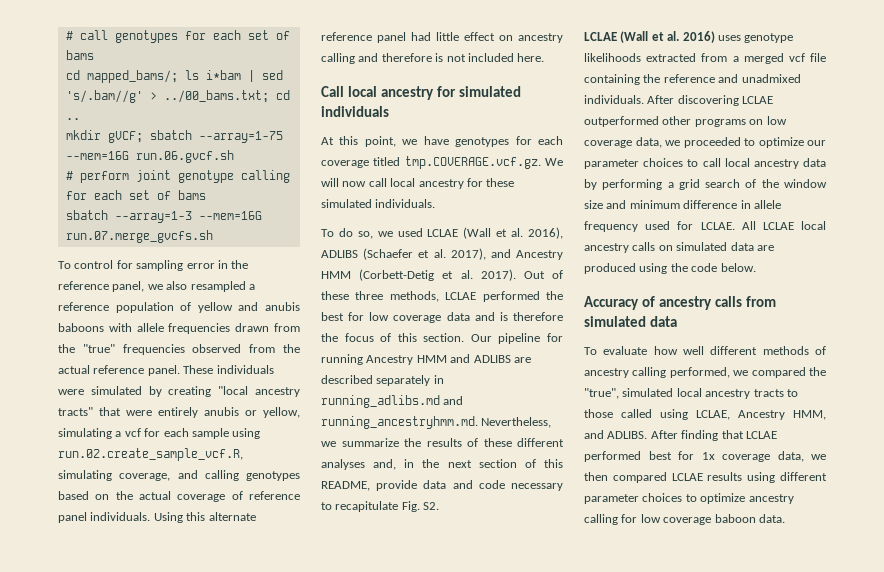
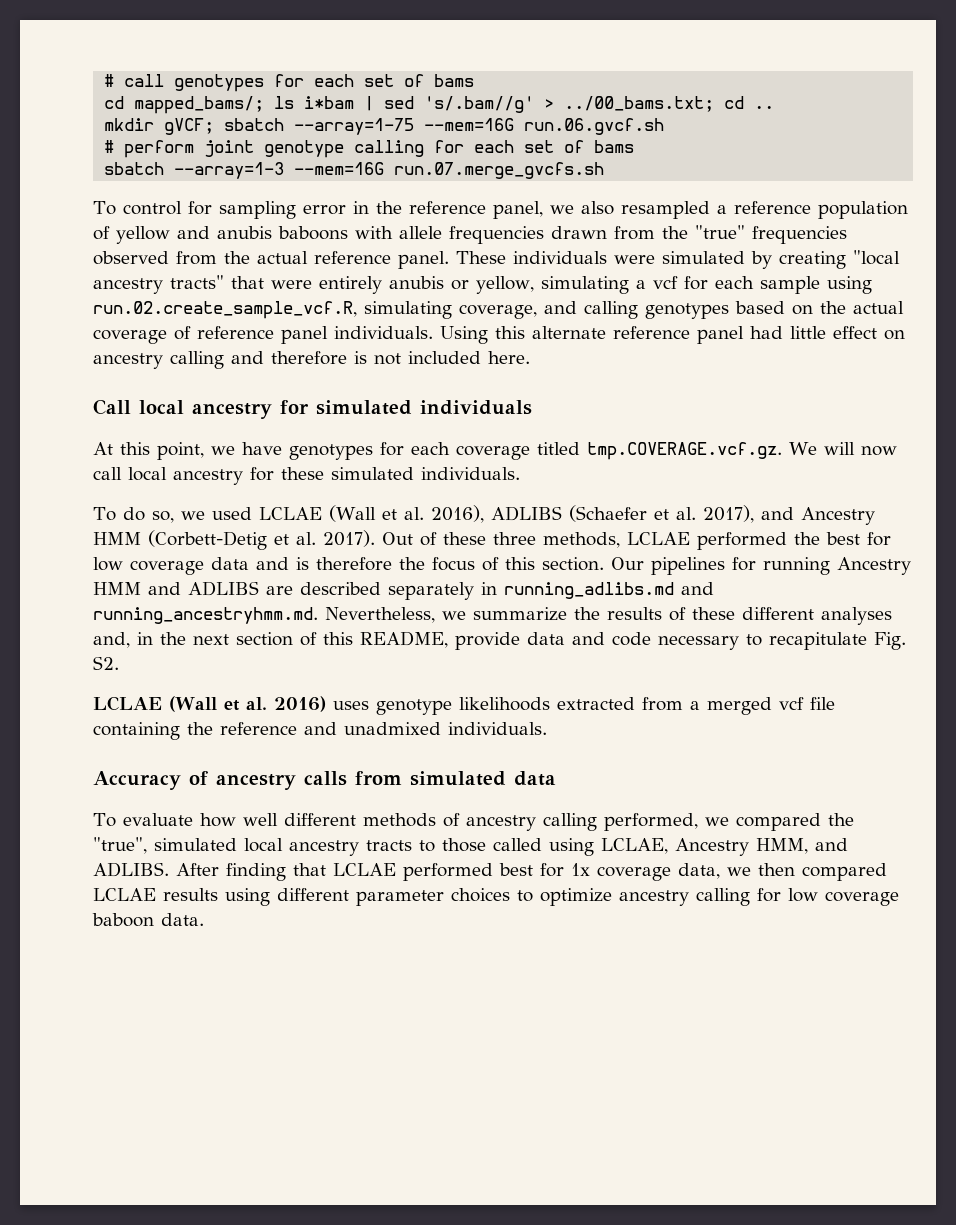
[498,333,541,344] pipeline -> [651,557,725,575] pipelines
[647,95,774,106] [584,116,787,127] [584,137,826,148] [584,158,826,169] [584,179,827,190] [584,200,781,209] [584,221,826,232] [584,242,774,253] [584,263,756,274] After discovering LCLAE outperformed other programs on low coverage data, we proceeded to optimize our parameter choices to call local ancestry data by performing a grid search of the window size and minimum difference in allele frequency used for LCLAE. All LCLAE local ancestry calls on simulated data are produced using the code below. -> (547, 728) none

